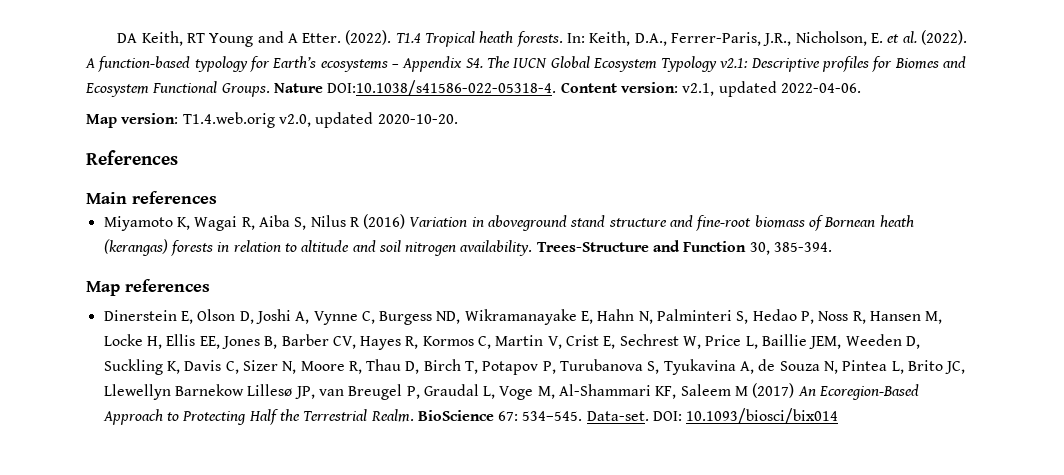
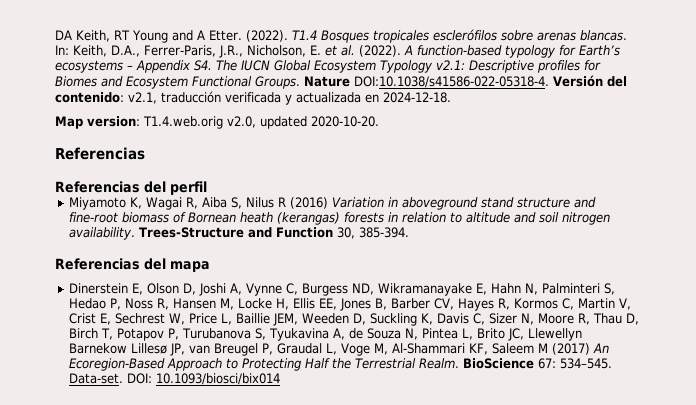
[425,31,563,47] Tropical heath forests. -> [320,29,627,43] Bosques tropicales esclerófilos sobre arenas blancas.
[560,81,861,97] Content version: v2.1, updated 2022-04-06. -> [553,75,627,87] [55,91,451,105] Versión del contenido: v2.1, traducción verificada y actualizada en 2024-12-18.
[86,150,178,165] [86,191,217,204] References // Main references -> [55,147,145,160] [55,181,207,195] Referencias // Referencias del perfil
[86,279,210,296] Map references -> [55,258,210,272] Referencias del mapa

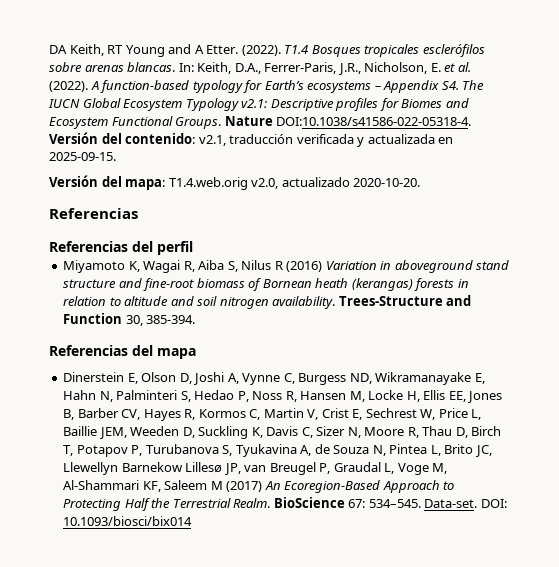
[383,92,451,103] [55,116,140,129] 2024-12-18. // Map version: -> [49,152,116,161] [49,175,166,190] 2025-09-15. // Versión del mapa:
[260,116,307,129] updated -> [281,177,350,187] actualizado

